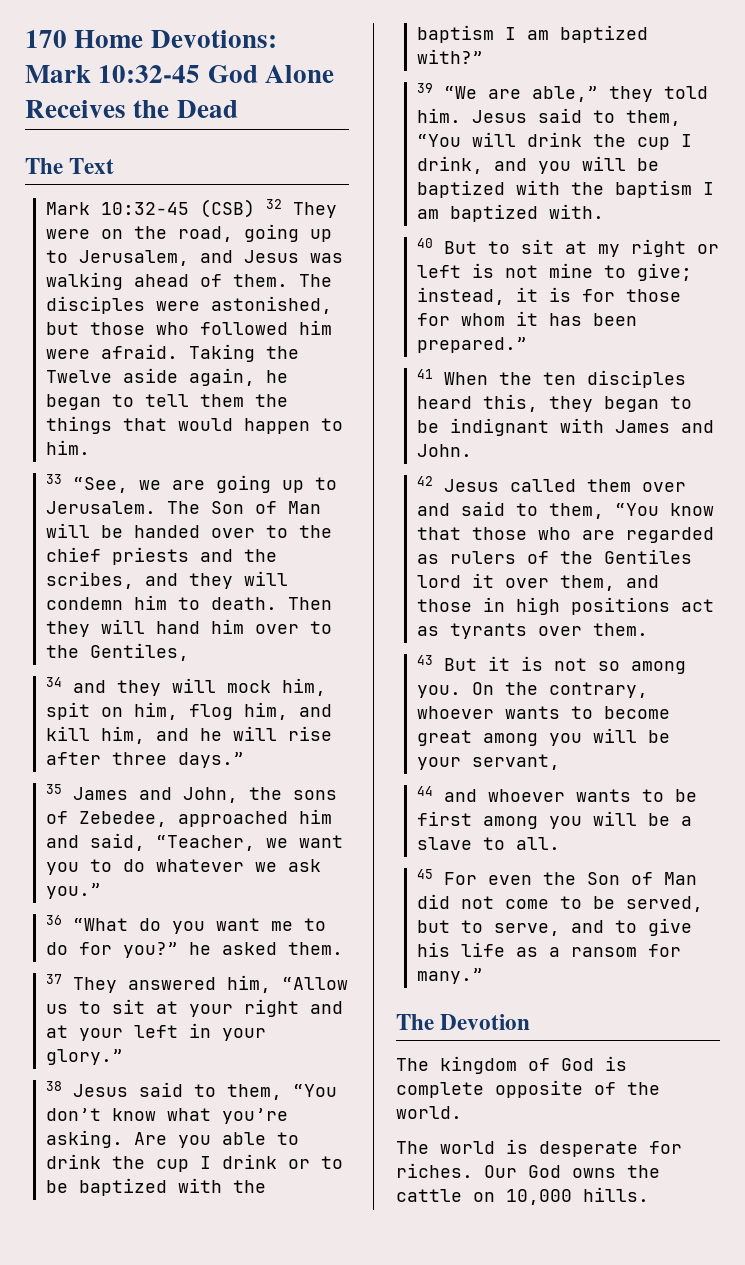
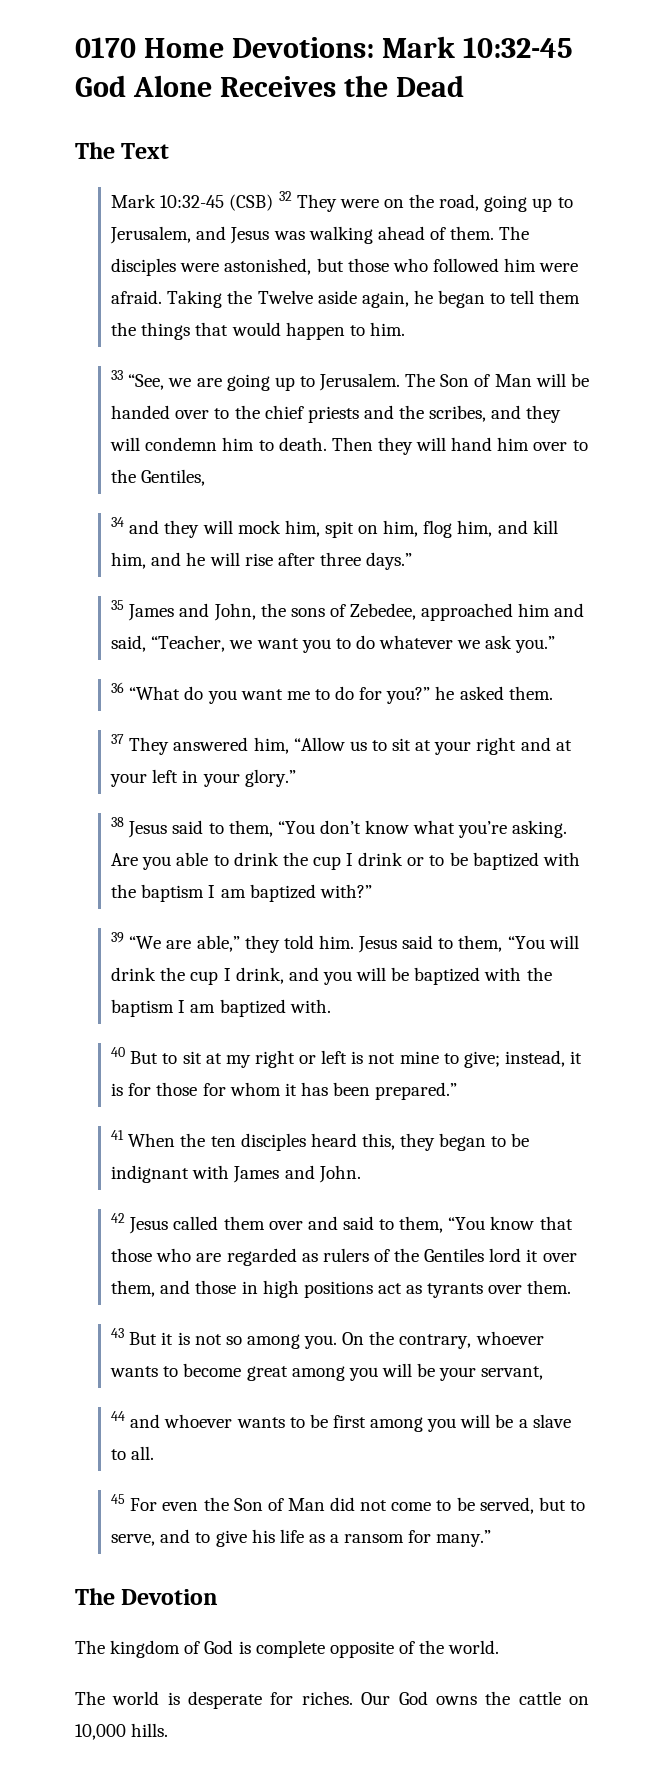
[25,30,67,48] 170 -> [75,37,136,58] 0170

